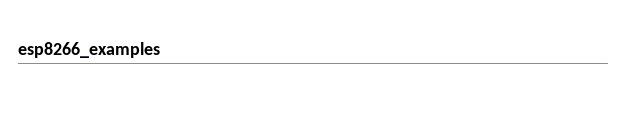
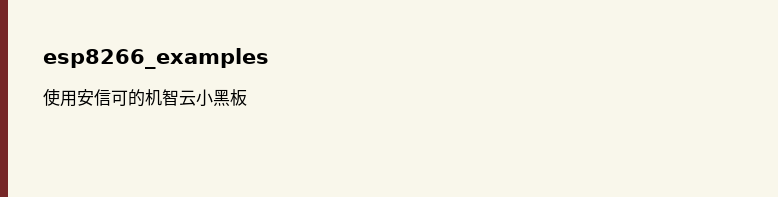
(160, 50) none -> [43,88,247,107] // 使用安信可的机智云小黑板

